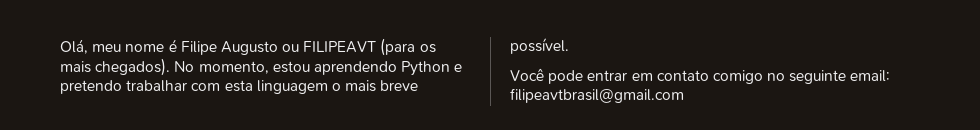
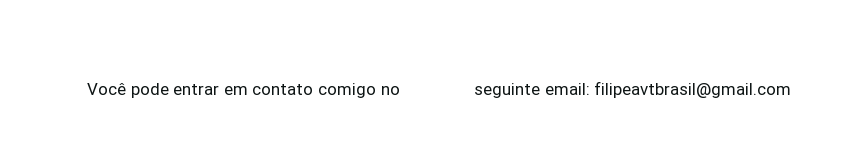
[60,38,436,56] [60,58,463,76] [60,80,419,94] [510,38,569,54] Olá, meu nome é Filipe Augusto ou FILIPEAVT (para os mais chegados). No momento, estou aprendendo Python e pretendo trabalhar com esta linguagem o mais breve possível. // -> (87, 89) none

